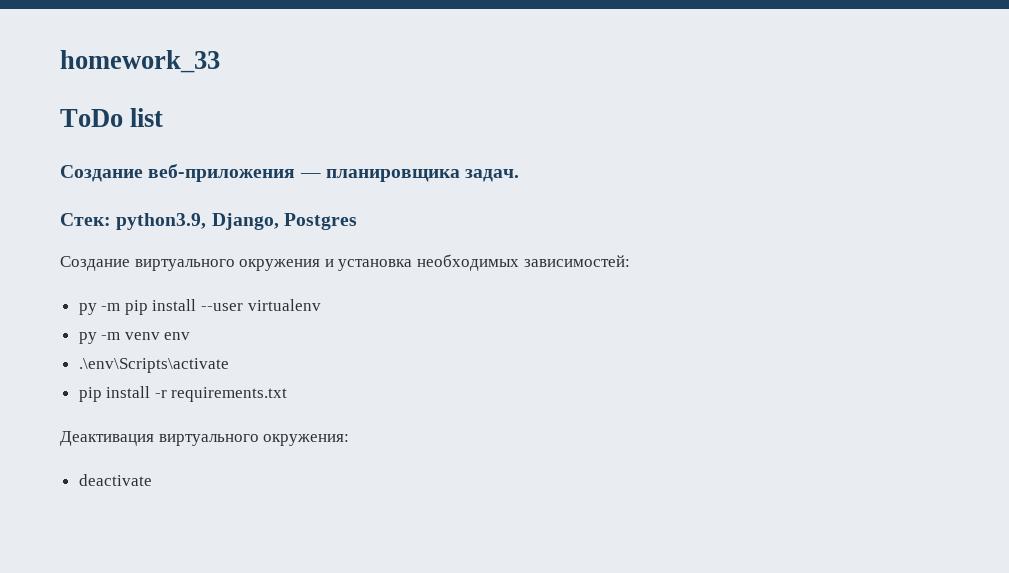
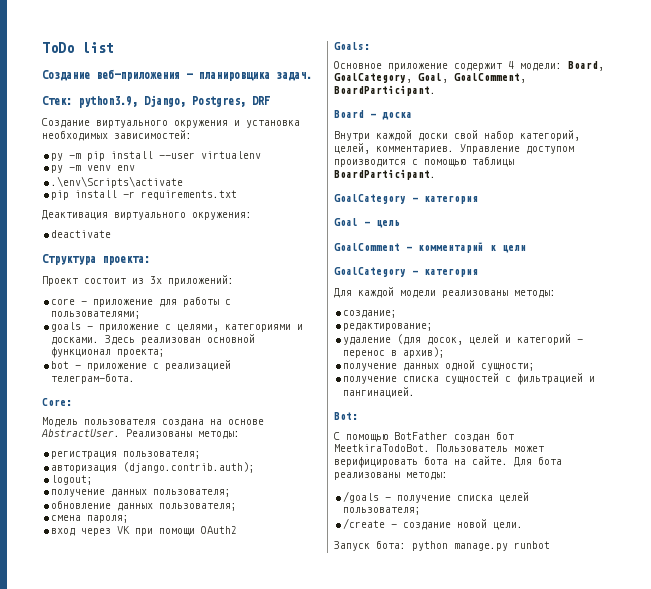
[60,50,220,73] homework_33 // -> (42, 47) none
[283,213,357,230] Postgres -> [192,96,270,107] Postgres, DRF
(152, 480) none -> [42,254,150,265] [42,275,234,286] [51,296,232,307] [51,311,142,319] [51,322,304,332] [51,334,256,345] [51,347,166,358] [51,360,232,371] [51,373,136,384] [42,398,72,406] [42,417,264,427] [41,429,240,439] [51,451,202,459] [51,462,256,473] [51,475,94,485] [51,489,232,497] [51,500,238,511] [51,515,130,523] [51,526,238,536] [334,42,370,50] [334,61,604,71] [334,73,526,83] [334,85,436,96] [334,110,412,120] [334,130,580,141] [334,143,574,154] [334,156,514,167] [334,169,436,180] [334,194,478,204] [334,218,400,228] [334,242,526,253] [334,267,478,277] [334,287,556,298] [343,310,398,318] [343,323,434,331] [343,334,584,345] [343,347,446,358] [343,360,536,371] [343,373,596,385] [343,387,416,398] [334,412,358,420] [334,431,514,442] [334,444,544,452] [334,456,562,468] [334,472,448,480] [343,491,530,503] [343,507,422,515] [343,518,524,530] [334,540,550,551] // Структура проекта: // Проект состоит из 3х приложений: // core — приложение для работы с пользователями; // goals — приложение с целями, категориями и досками. Здесь реализован основной функционал проекта; // bot — приложение с реализацией телеграм-бота. // Core: // Модель пользователя создана на основе AbstractUser. Реализованы методы: // регистрация пользователя; // авторизация (django.contrib.auth); // logout; // получение данных пользователя; // обновление данных пользователя; // смена пароля; // вход через VK при помощи OAuth2 // Goals: // Основное приложение содержит 4 модели: Board, GoalCategory, Goal, GoalComment, BoardParticipant. // Board — доска // Внутри каждой доски свой набор категорий, целей, комментариев. Управление доступом производится с помощью таблицы BoardParticipant. // GoalCategory — категория // Goal — цель // GoalComment — комментарий к цели // GoalCategory — категория // Для каждой модели реализованы методы: // создание; // редактирование; // удаление (для досок, целей и категорий — перенос в архив); // получение данных одной сущности; // получение списка сущностей с фильтрацией и пангинацией. // Bot: // С помощью BotFather создан бот MeetkiraTodoBot. Пользователь может верифицировать бота на сайте. Для бота реализованы методы: // /goals - получение списка целей пользователя; // /create - создание новой цели. // Запуск бота: python manage.py runbot

